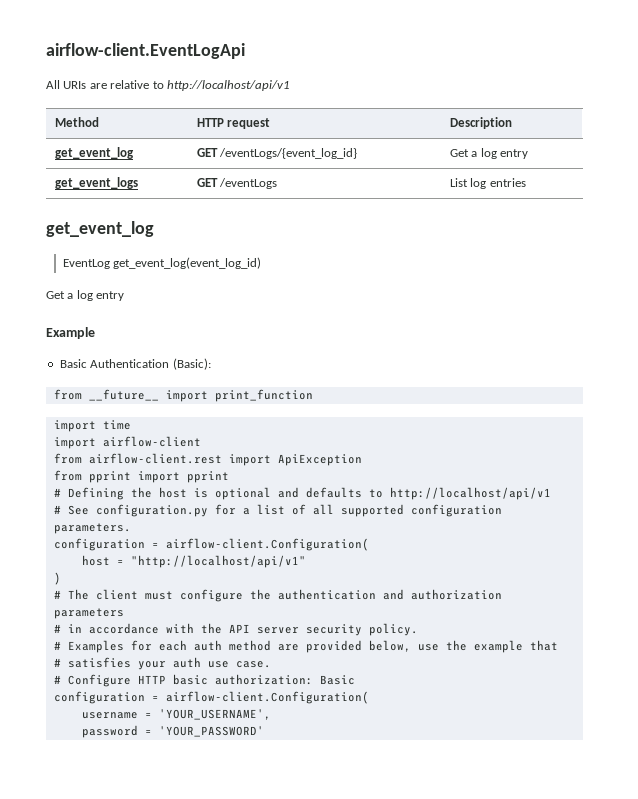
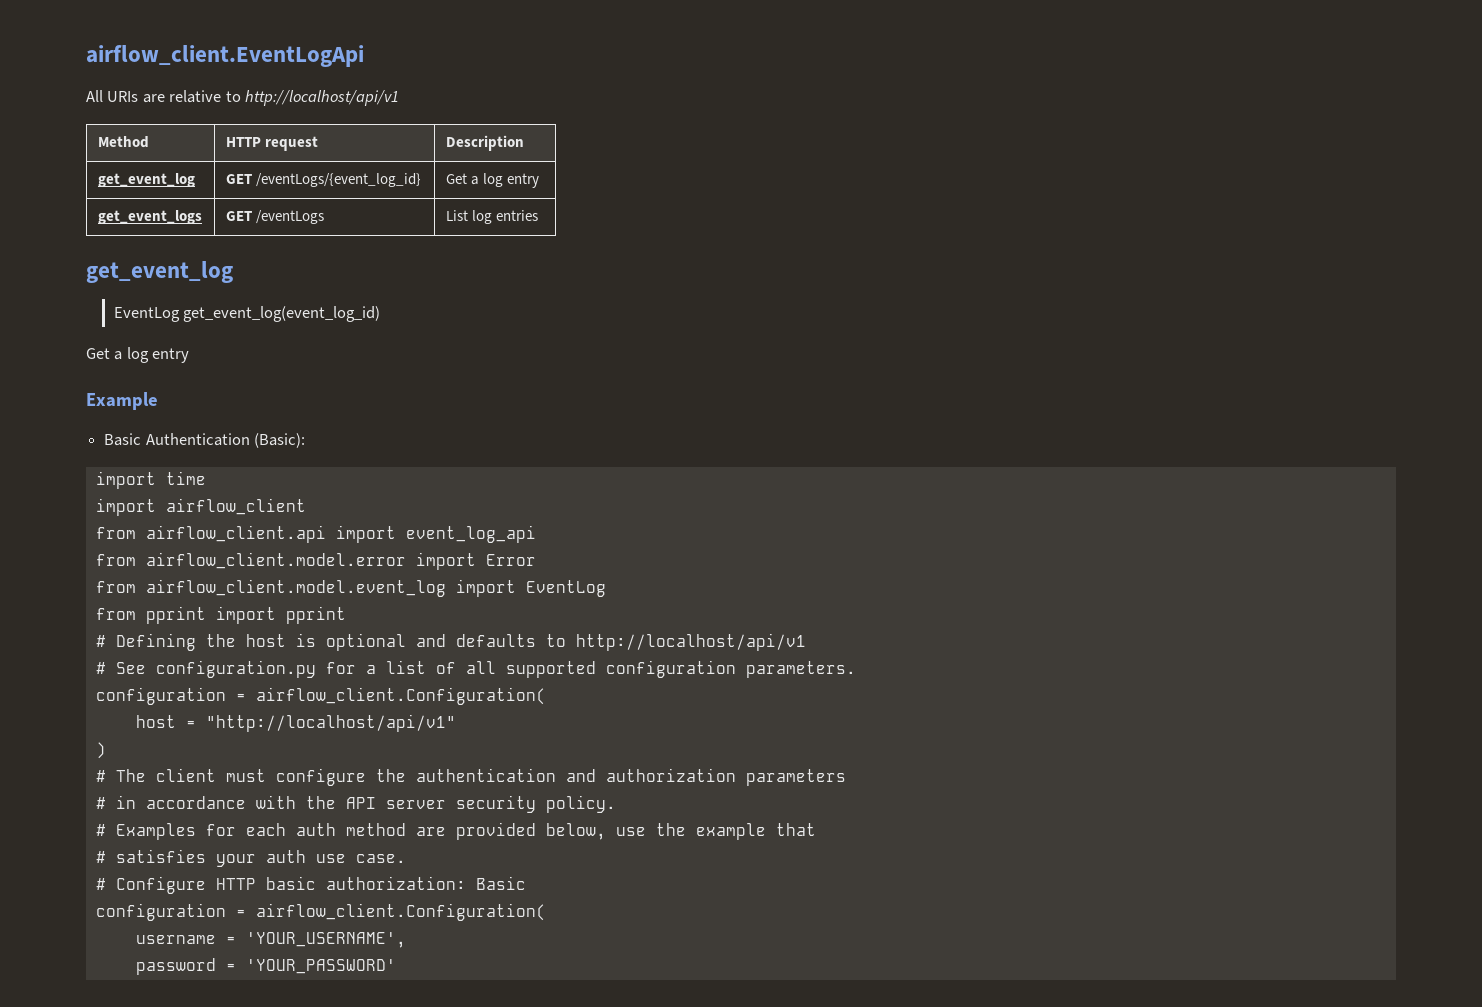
[46,43,245,59] airflow-client.EventLogApi -> [86,45,364,67] airflow_client.EventLogApi
[53,389,313,402] // from __future__ import print_function -> (306, 440) none
[102,436,201,447] [53,453,362,466] airflow-client // from airflow-client.rest import ApiException -> [165,498,306,515] [95,525,536,543] [95,552,536,570] [95,579,606,597] airflow_client // from airflow_client.api import event_log_api // from airflow_client.model.error import Error // from airflow_client.model.event_log import EventLog
[165,538,369,551] airflow-client.Configuration( -> [255,687,546,705] airflow_client.Configuration(
[165,691,369,704] airflow-client.Configuration( -> [255,903,546,921] airflow_client.Configuration(

